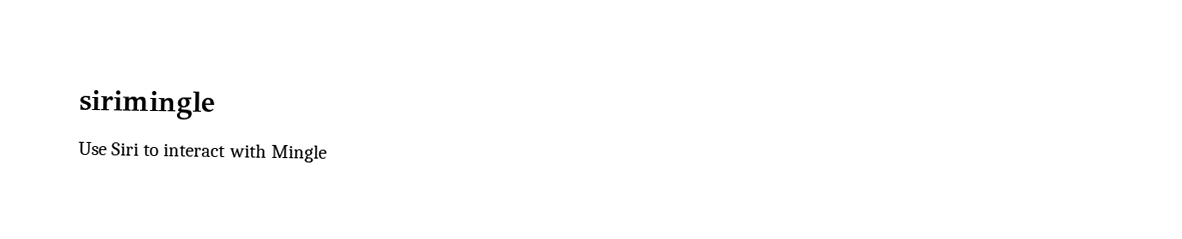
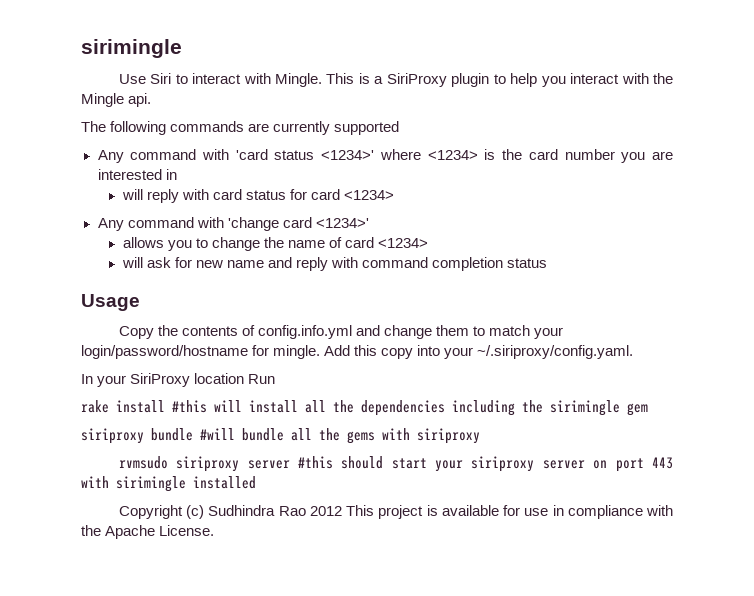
[270,143,327,163] Mingle -> [275,73,674,87] [81,93,152,107] [81,121,400,135] [97,149,673,163] [97,169,177,180] [121,189,394,203] [97,217,369,231] [122,237,429,251] [121,257,548,271] [81,294,140,311] [118,325,564,339] [81,345,634,359] [81,373,276,387] [81,400,648,416] [81,428,480,444] [118,456,674,472] [81,476,256,492] [118,505,673,519] [81,525,215,539] Mingle. This is a SiriProxy plugin to help you interact with the Mingle api. // The following commands are currently supported // Any command with 'card status <1234>' where <1234> is the card number you are interested in // will reply with card status for card <1234> // Any command with 'change card <1234>' // allows you to change the name of card <1234> // will ask for new name and reply with command completion status // Usage // Copy the contents of config.info.yml and change them to match your login/password/hostname for mingle. Add this copy into your ~/.siriproxy/config.yaml. // In your SiriProxy location Run // rake install #this will install all the dependencies including the sirimingle gem // siriproxy bundle #will bundle all the gems with siriproxy // rvmsudo siriproxy server #this should start your siriproxy server on port 443 with sirimingle installed // Copyright (c) Sudhindra Rao 2012 This project is available for use in compliance with the Apache License.

